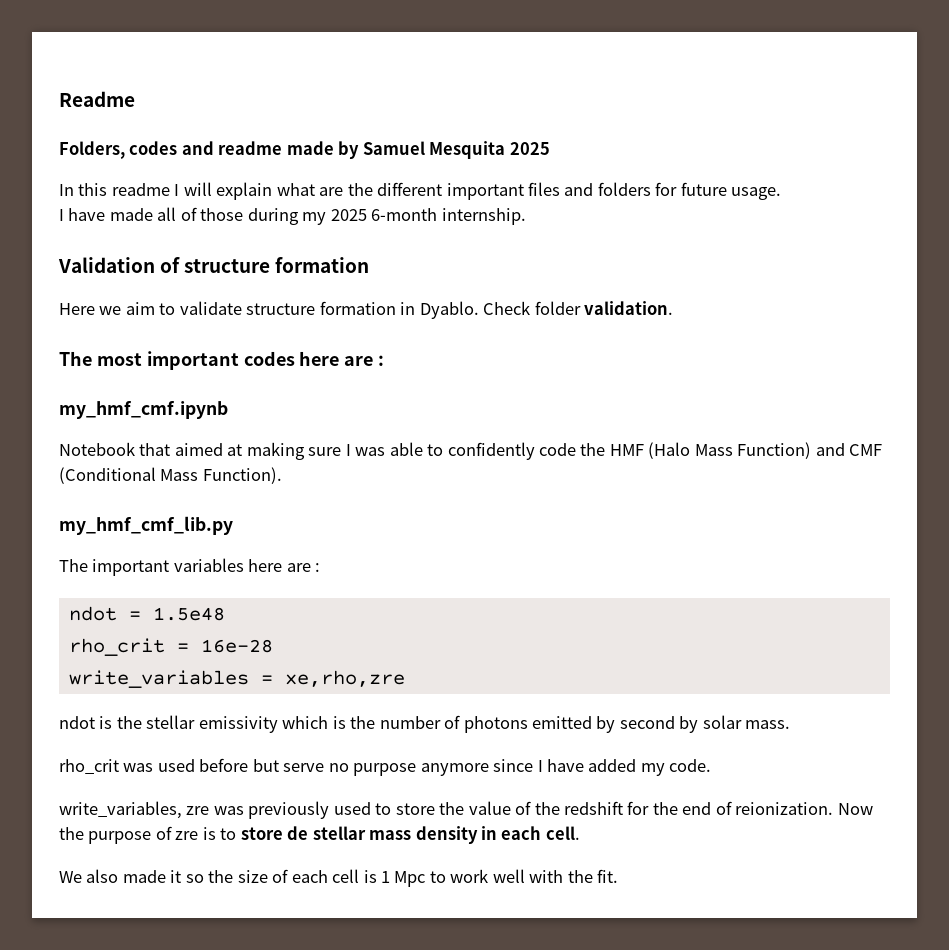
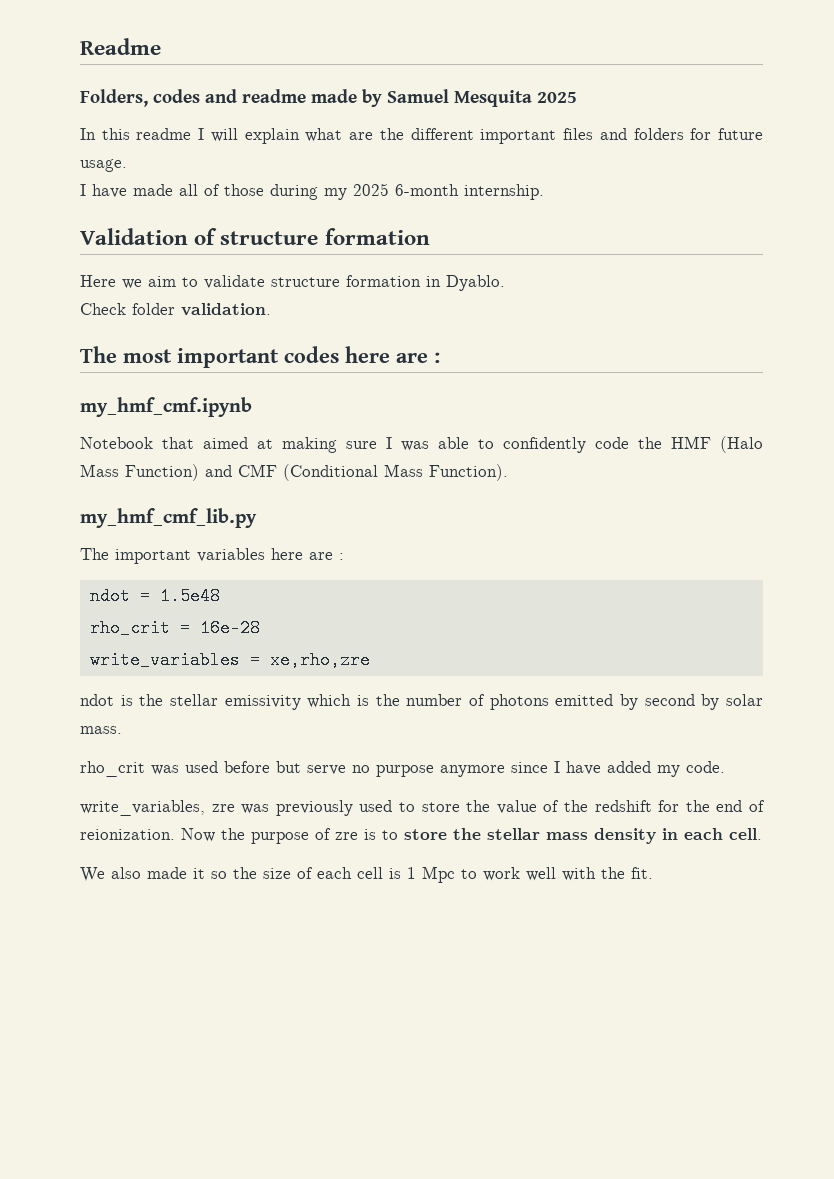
(479, 310) none -> (505, 283) //
[287,826,309,840] de -> [453,828,481,840] the

